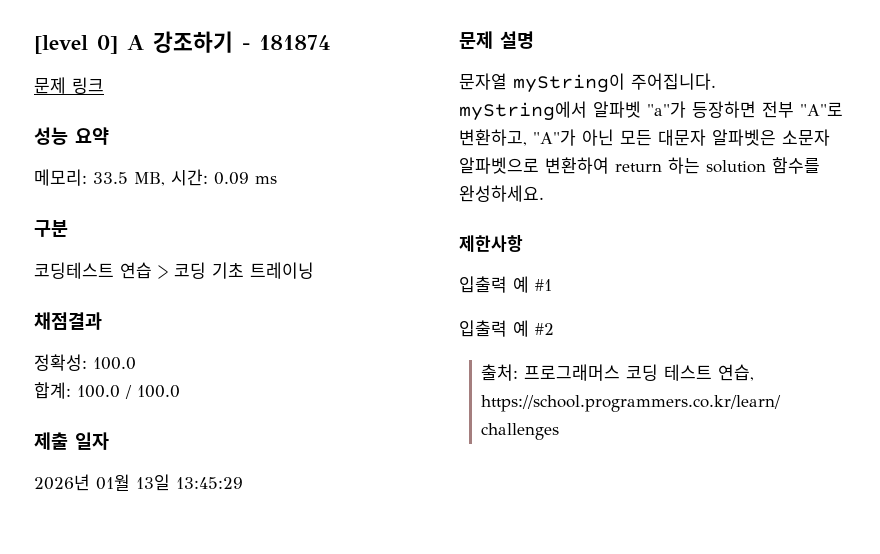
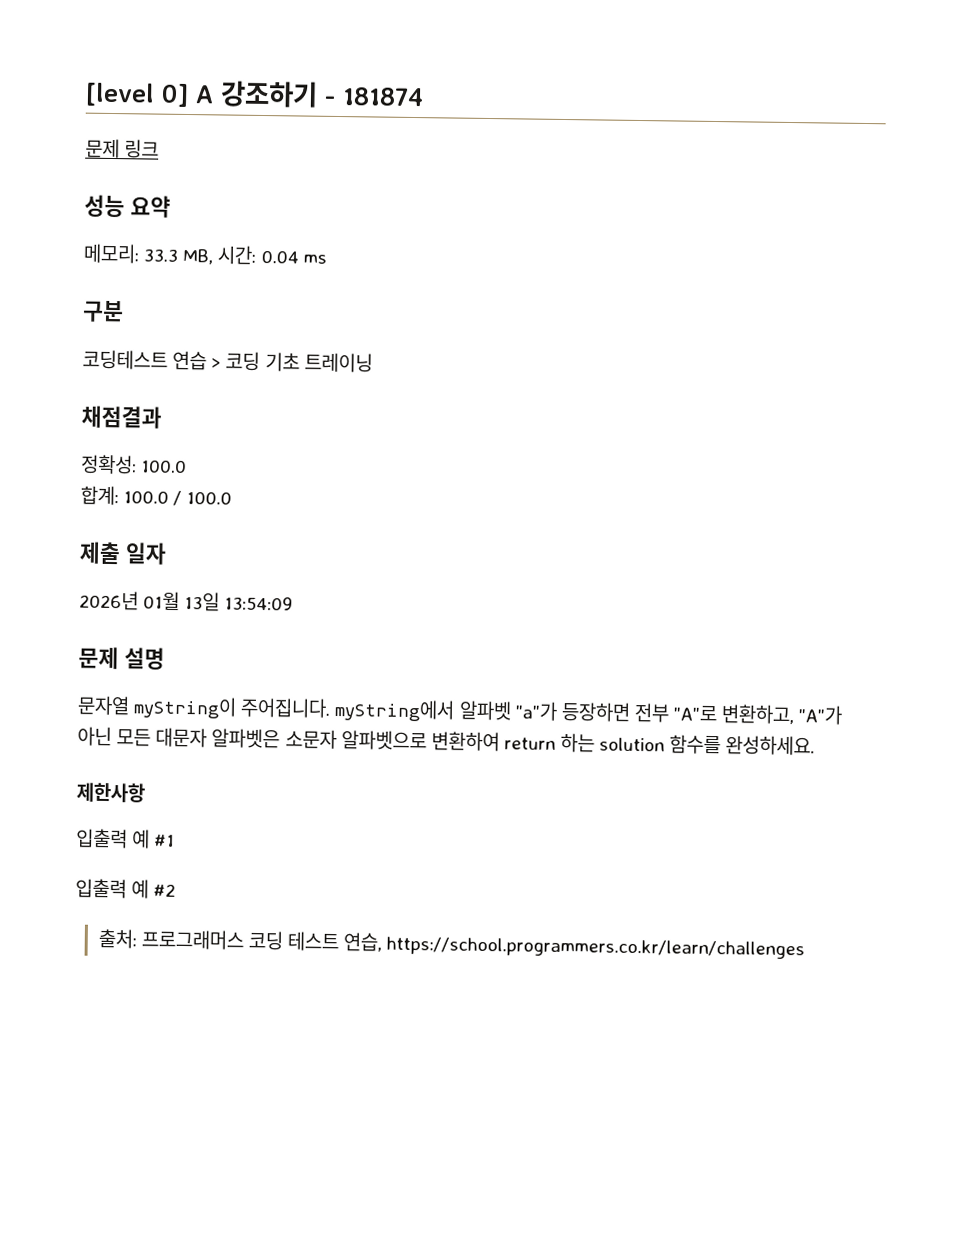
[93,172,128,184] 33.5 -> [143,248,179,262] 33.3
[214,172,249,185] 0.09 -> [260,249,299,264] 0.04
[176,477,243,489] 13:45:29 -> [224,596,294,611] 13:54:09

